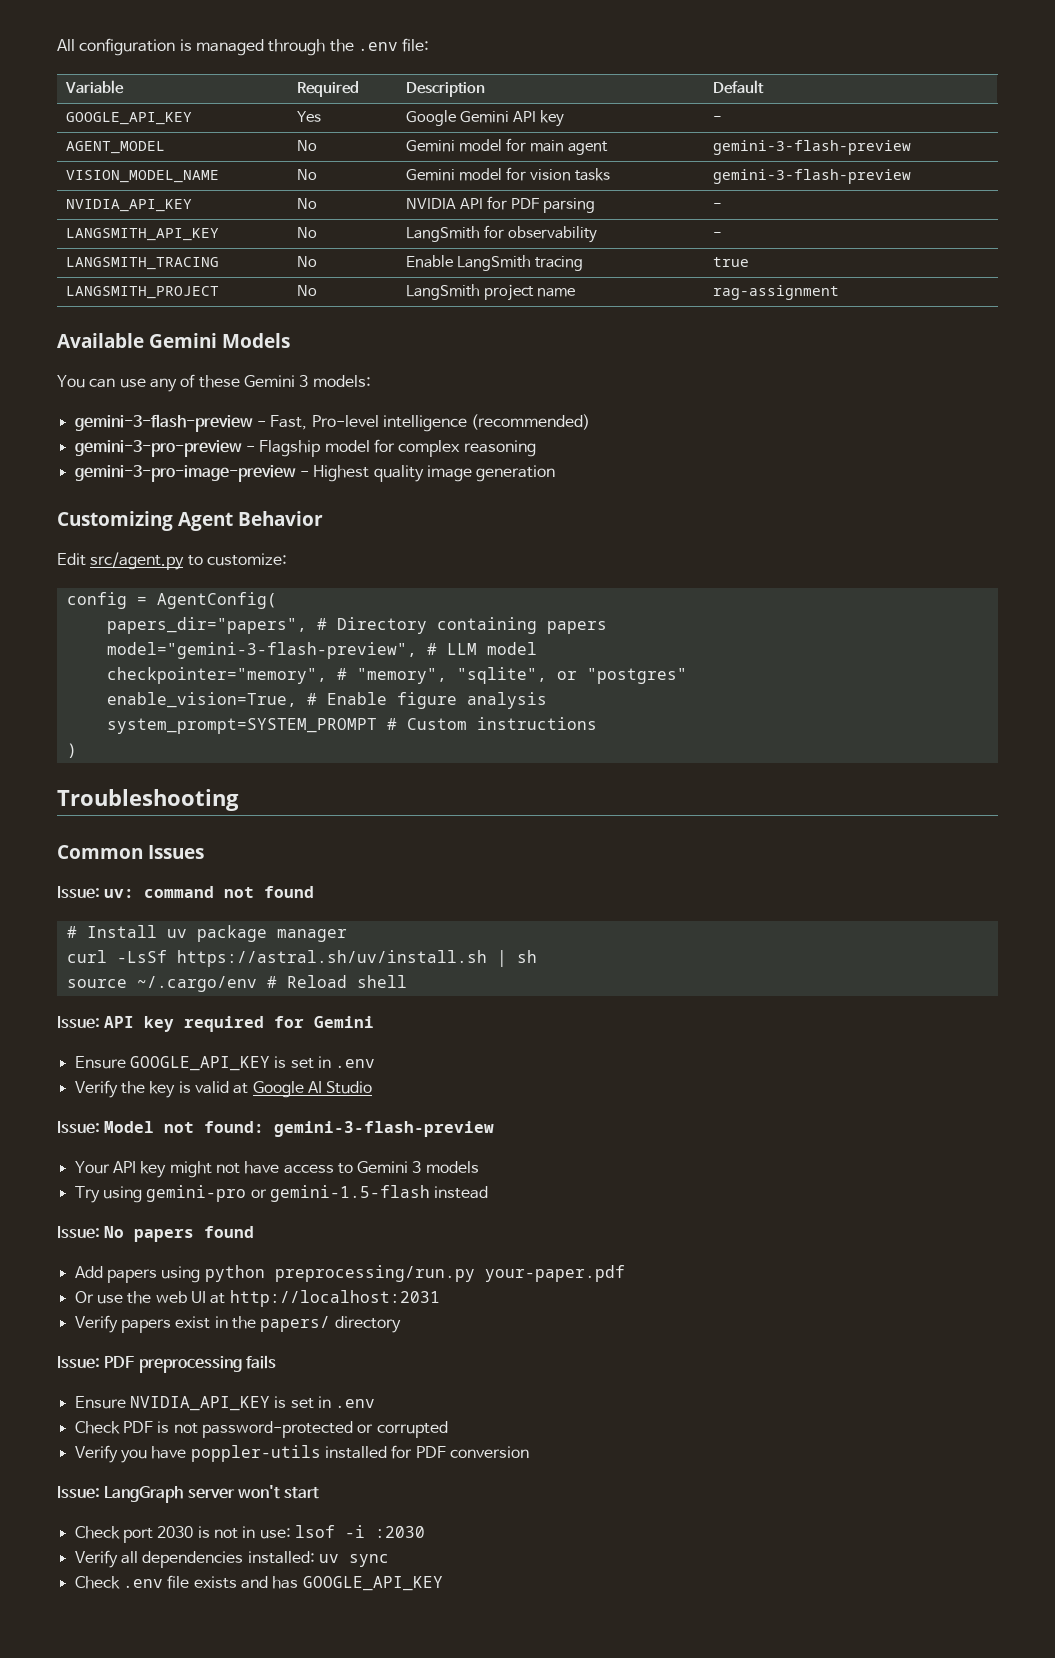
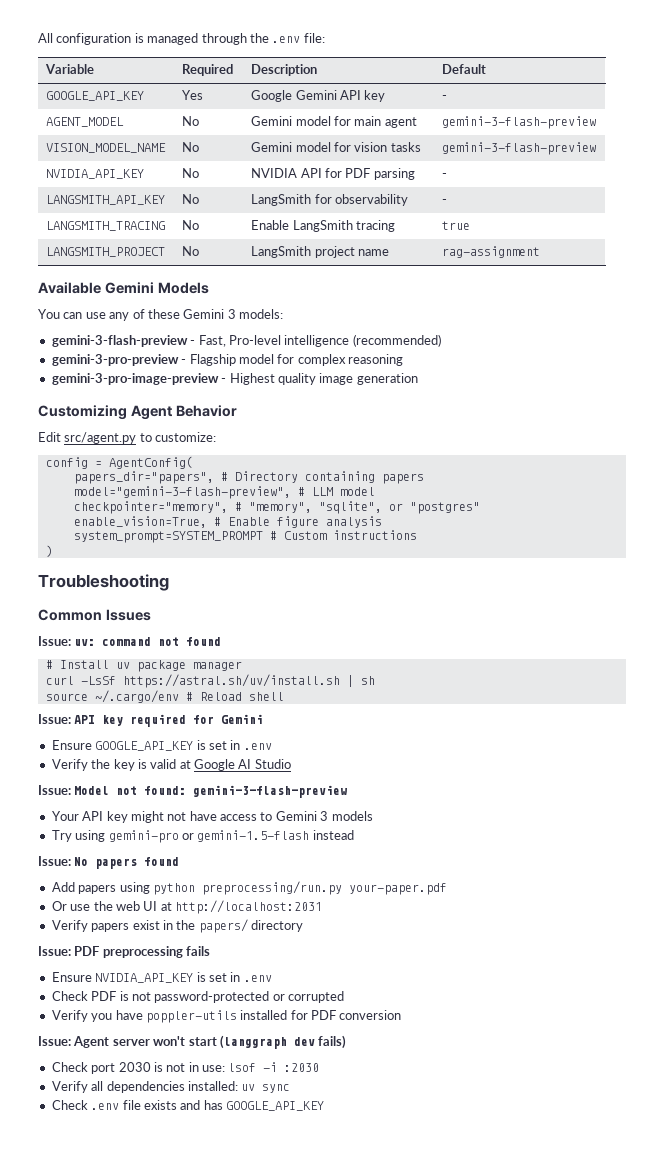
[104,1486,184,1503] LangGraph -> [73,1036,110,1048] Agent
(320, 1493) none -> [219,1035,347,1049] (langgraph dev fails)

